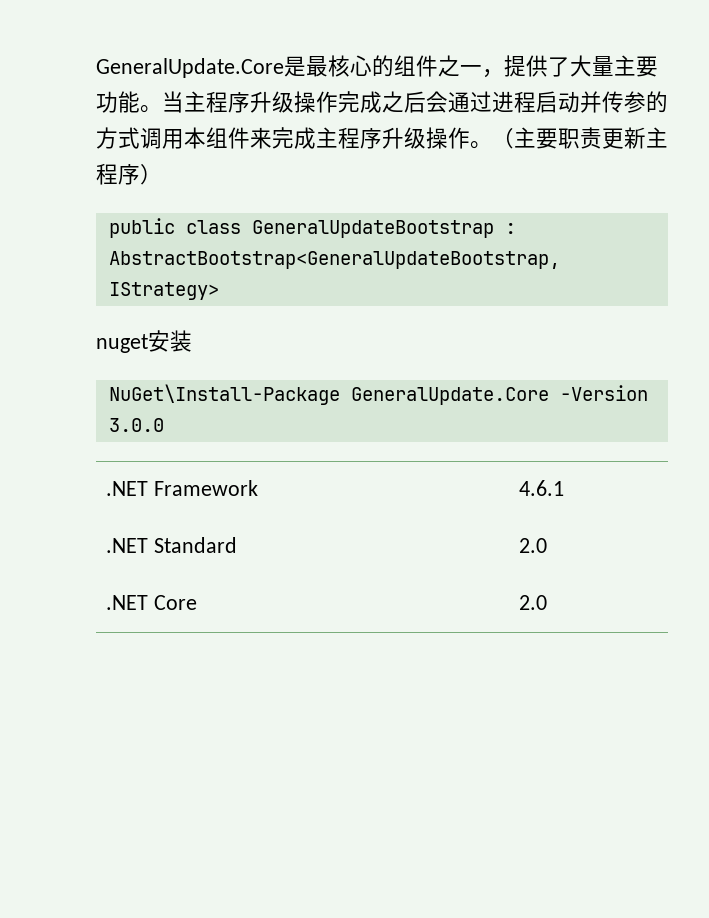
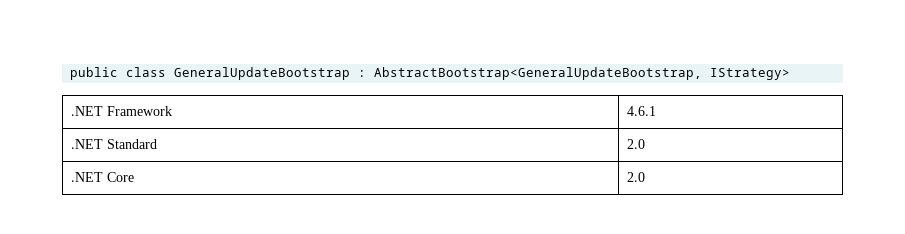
[96,55,658,78] [96,91,668,113] [96,127,668,149] [96,163,162,185] GeneralUpdate.Core是最核心的组件之一，提供了大量主要功能。当主程序升级操作完成之后会通过进程启动并传参的方式调用本组件来完成主程序升级操作。（主要职责更新主程序） // -> (70, 73) none
[96,330,192,353] [108,384,648,405] [108,418,164,432] // nuget安装 // NuGet\Install-Package GeneralUpdate.Core -Version 3.0.0 -> (791, 74) none

